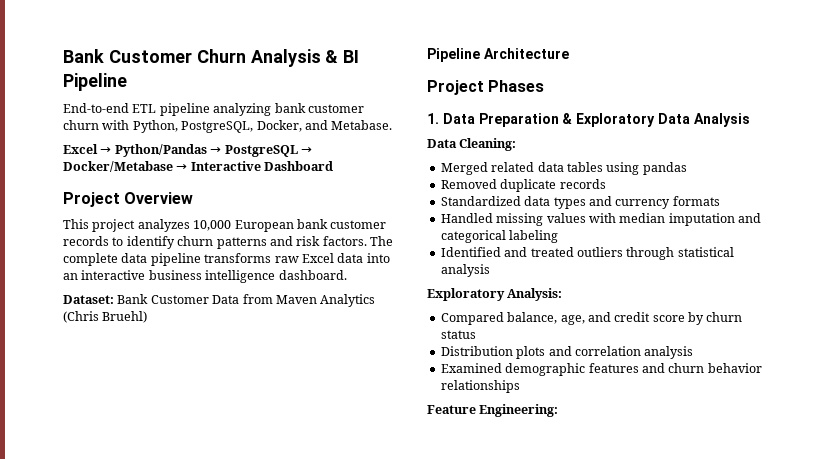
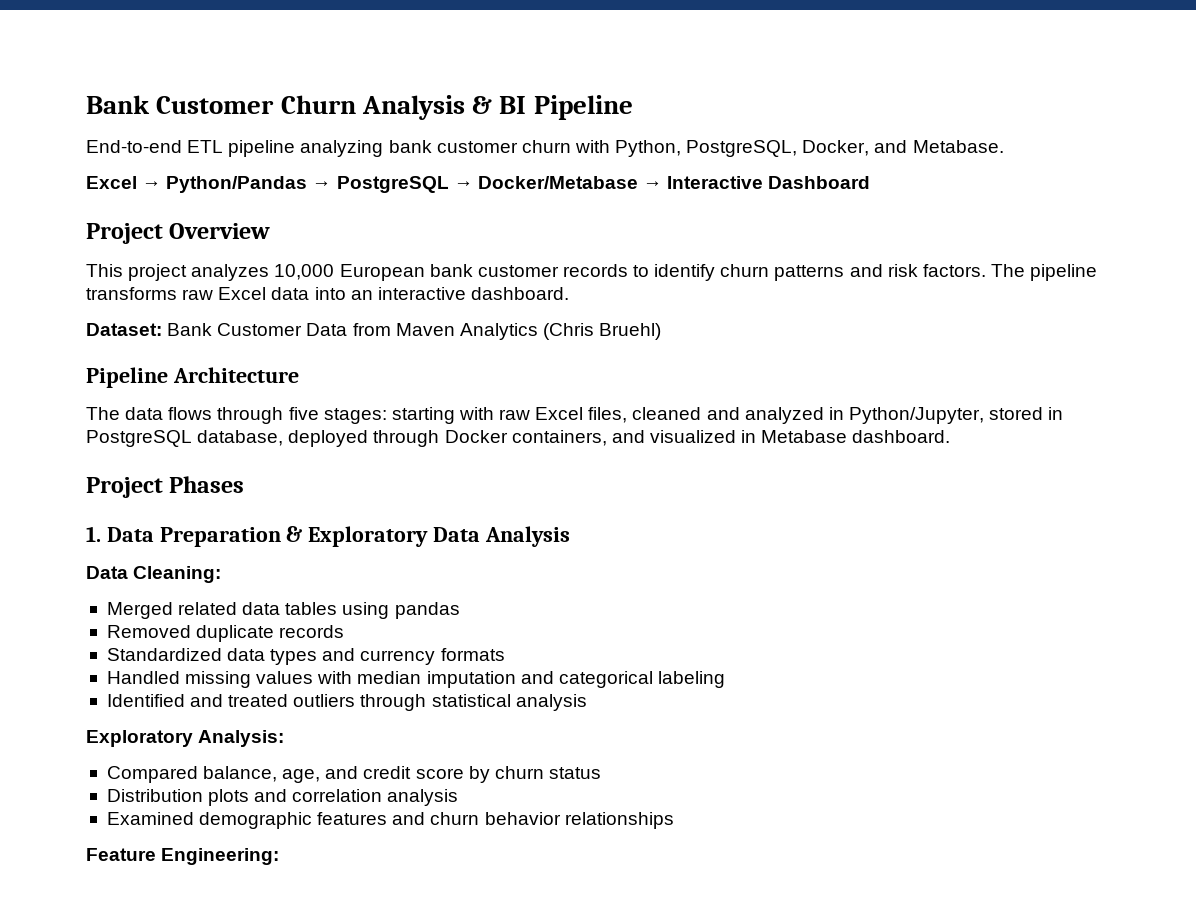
[63,253,148,266] complete data -> (1025, 270) none
[148,270,276,283] business intelligence -> (466, 293) none
(569, 53) none -> [86,407,1064,424] [86,430,951,447] // The data flows through five stages: starting with raw Excel files, cleaned and analyzed in Python/Jupyter, stored in PostgreSQL database, deployed through Docker containers, and visualized in Metabase dashboard.

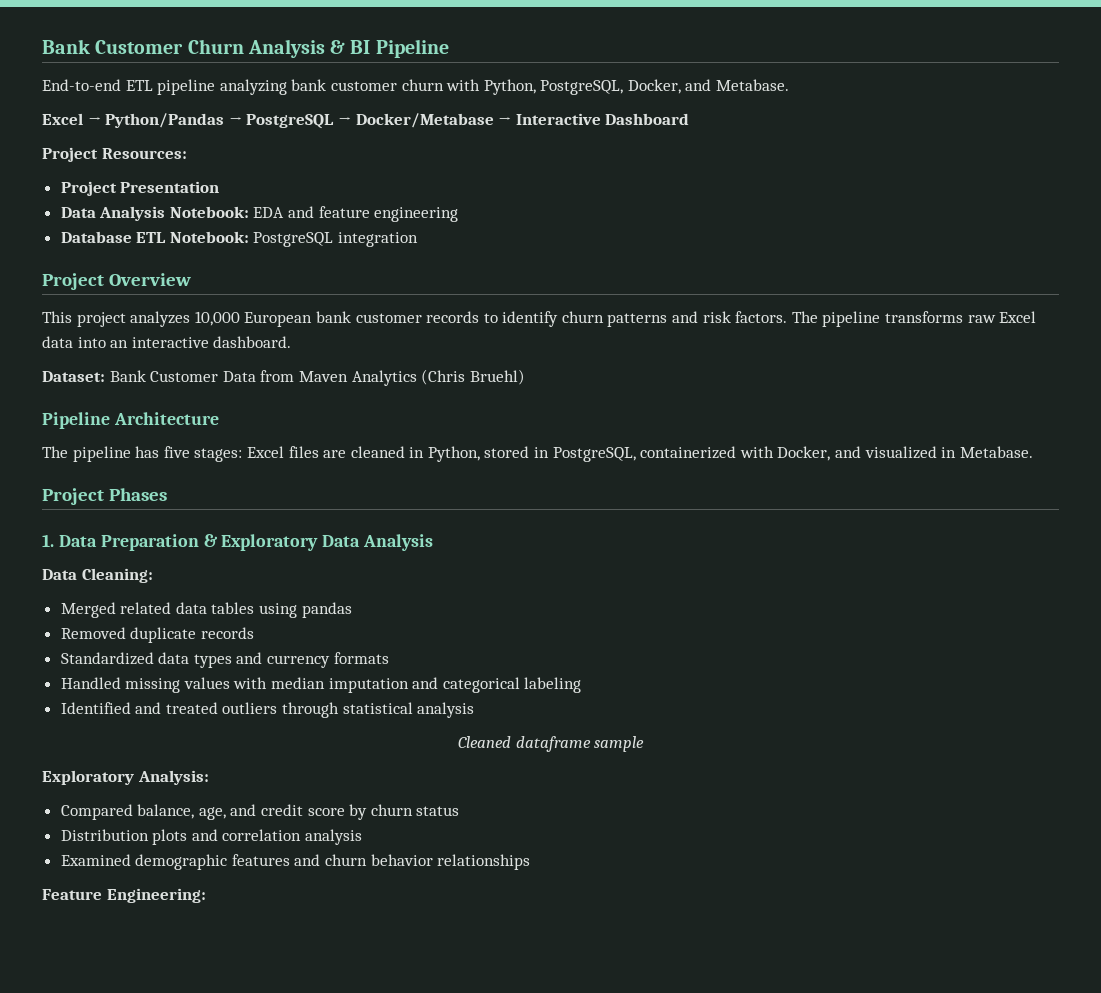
(871, 182) none -> [42,147,187,162] [60,181,220,196] [60,206,459,222] [60,231,419,247] // Project Resources: // Project Presentation // Data Analysis Notebook: EDA and feature engineering // Database ETL Notebook: PostgreSQL integration
[125,407,1064,424] [86,430,607,447] data flows through five stages: starting with raw Excel files, cleaned and analyzed in Python/Jupyter, stored in PostgreSQL database, deployed through Docker containers, -> [72,446,831,462] pipeline has five stages: Excel files are cleaned in Python, stored in PostgreSQL, containerized with Docker,
[761,430,951,443] Metabase dashboard. -> [959,446,1033,458] Metabase.
(587, 702) none -> [457,736,645,752] // Cleaned dataframe sample

